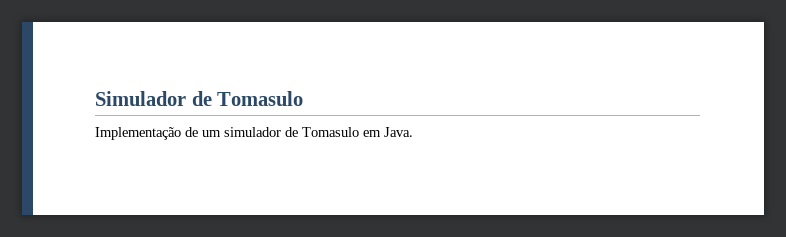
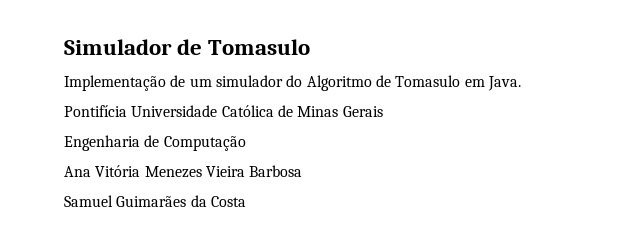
(281, 132) none -> [286,75,372,91] do Algoritmo
(413, 132) none -> [64,105,383,117] [64,135,246,151] [64,165,303,178] [64,195,246,207] // Pontifícia Universidade Católica de Minas Gerais // Engenharia de Computação // Ana Vitória Menezes Vieira Barbosa // Samuel Guimarães da Costa

